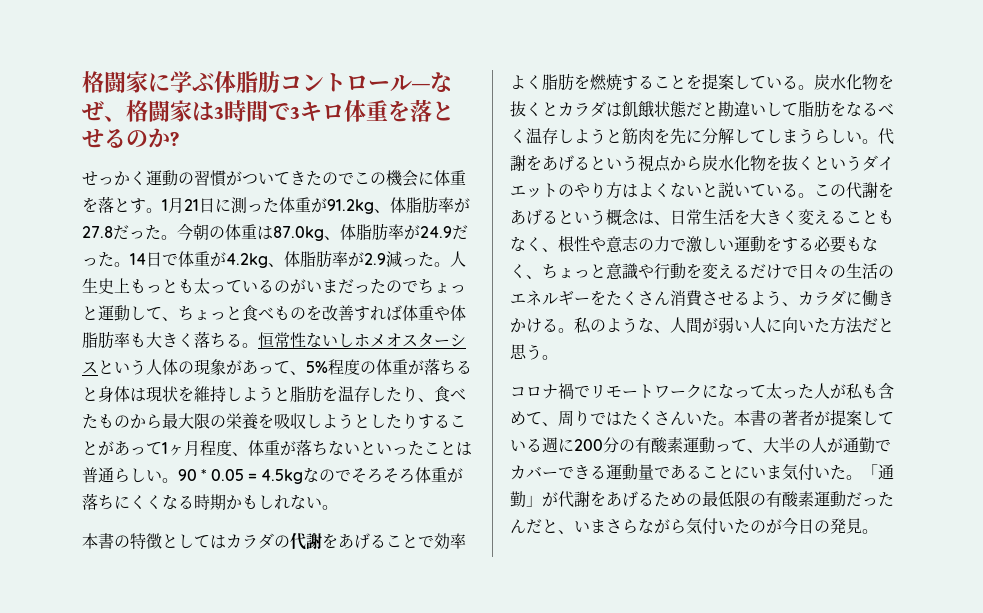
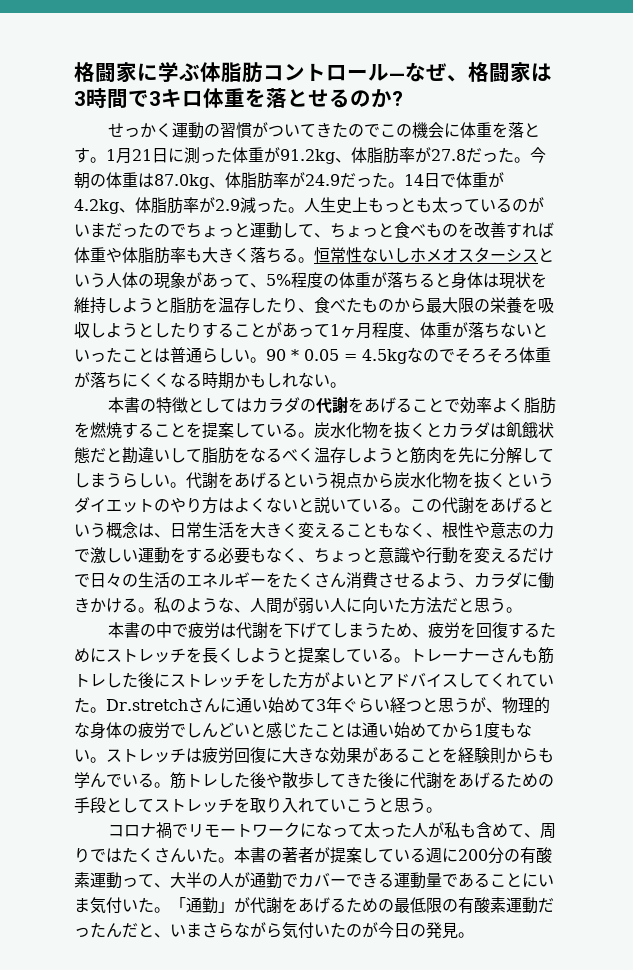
(558, 357) none -> [108,622,557,639] [74,647,554,664] [74,672,554,689] [74,697,550,714] [74,722,532,739] [74,747,554,764] [74,772,554,789] [74,797,442,814] // 本書の中で疲労は代謝を下げてしまうため、疲労を回復するためにストレッチを長くしようと提案している。トレーナーさんも筋トレした後にストレッチをした方がよいとアドバイスしてくれていた。Dr.stretchさんに通い始めて3年ぐらい経つと思うが、物理的な身体の疲労でしんどいと感じたことは通い始めてから1度もない。ストレッチは疲労回復に大きな効果があることを経験則からも学んでいる。筋トレした後や散歩してきた後に代謝をあげるための手段としてストレッチを取り入れていこうと思う。

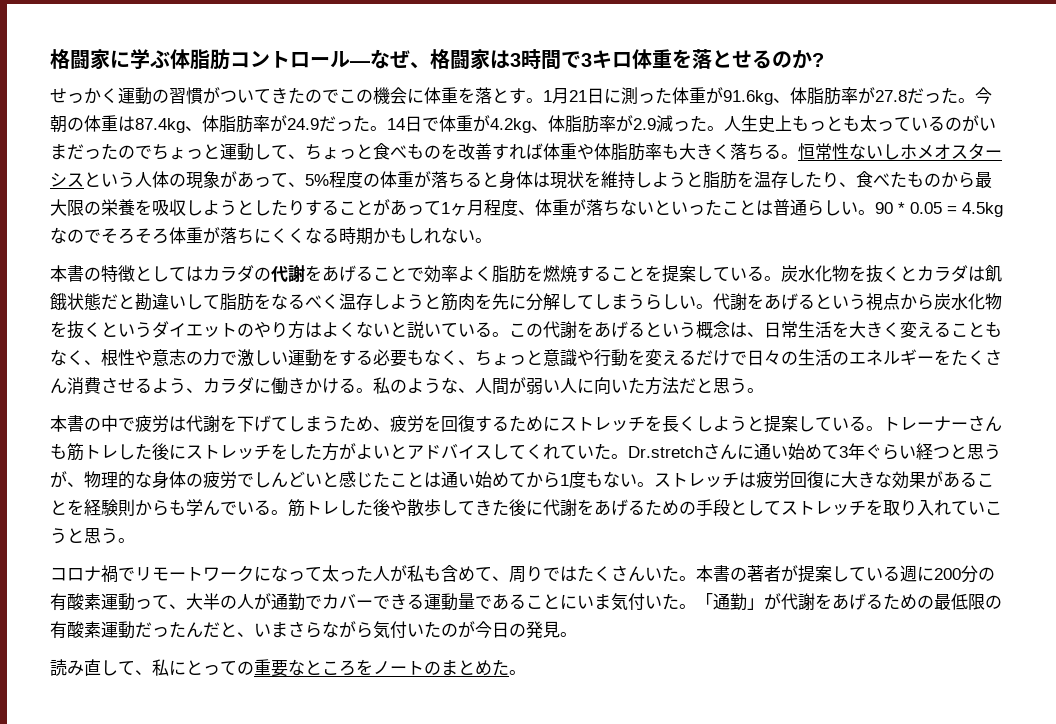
[280,149,335,164] 91.2kg -> [723,90,773,105] 91.6kg
[154,174,209,189] 87.0kg -> [135,118,185,133] 87.4kg
(474, 935) none -> [50,659,526,677] // 読み直して、私にとっての重要なところをノートのまとめた。

